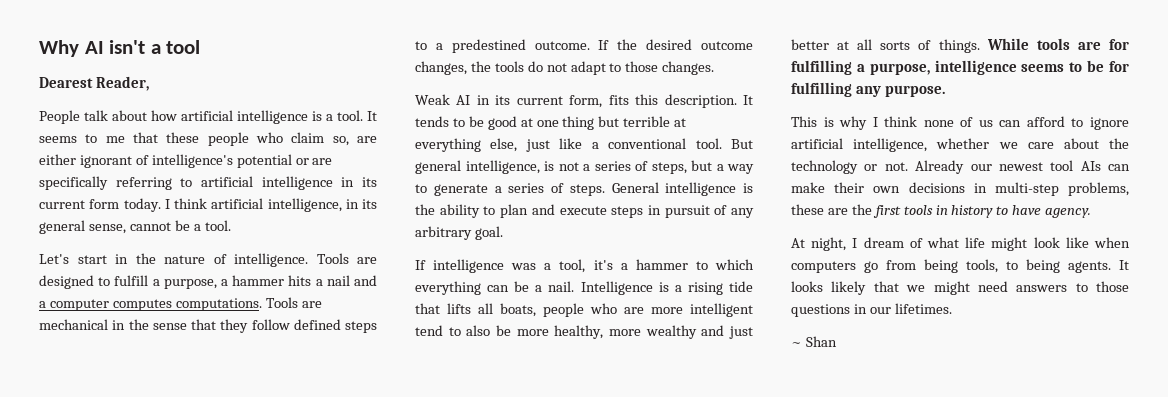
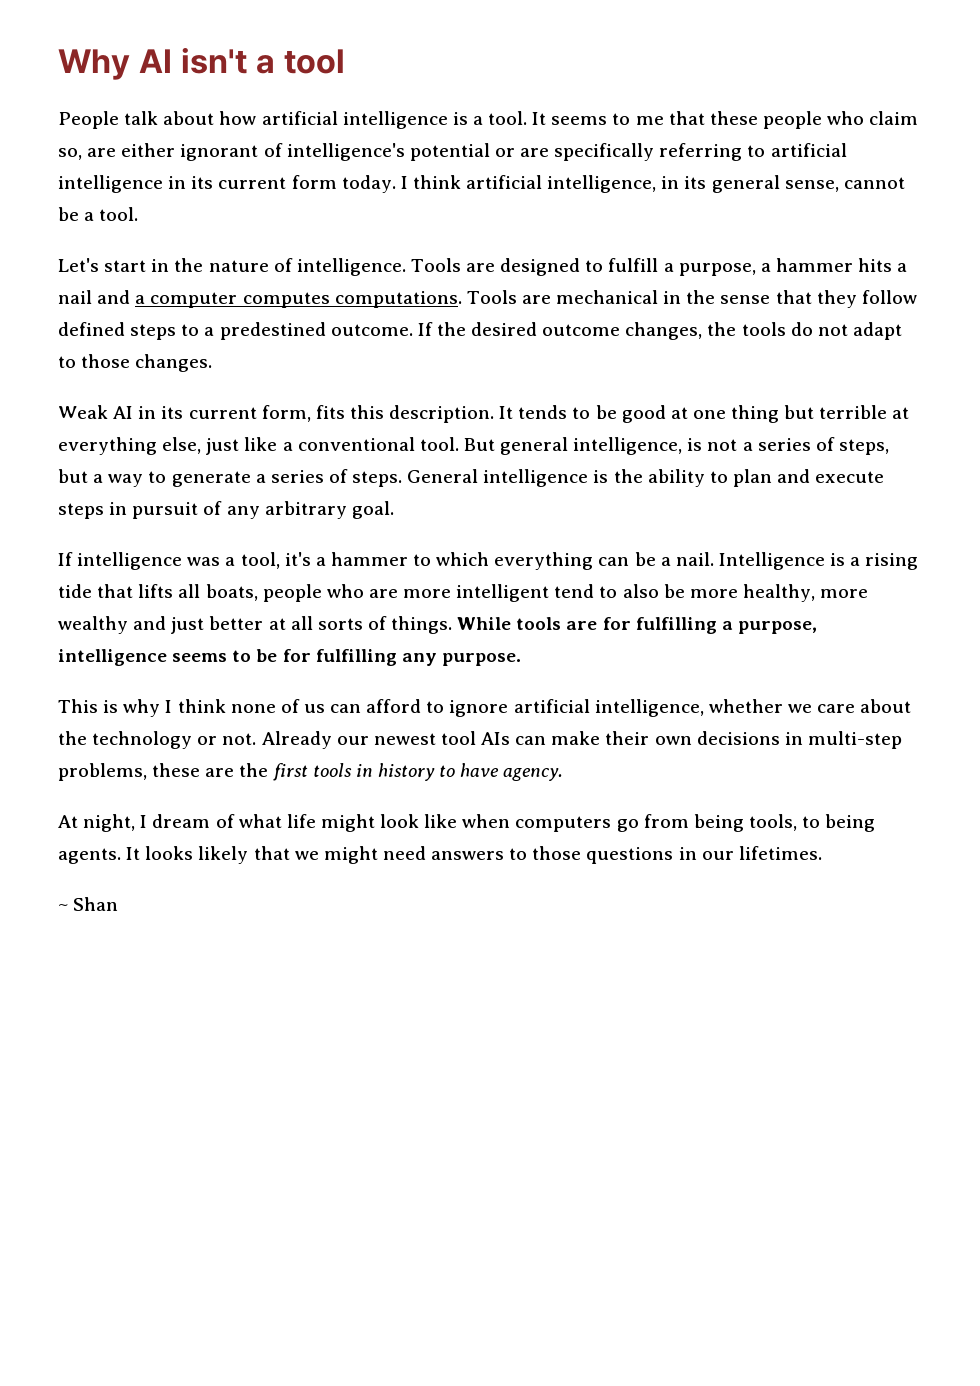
[39,76,149,91] // Dearest Reader, -> (346, 61) none

